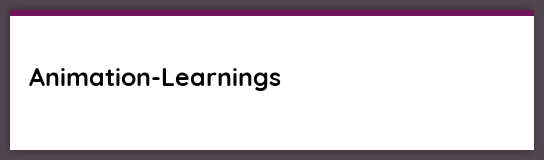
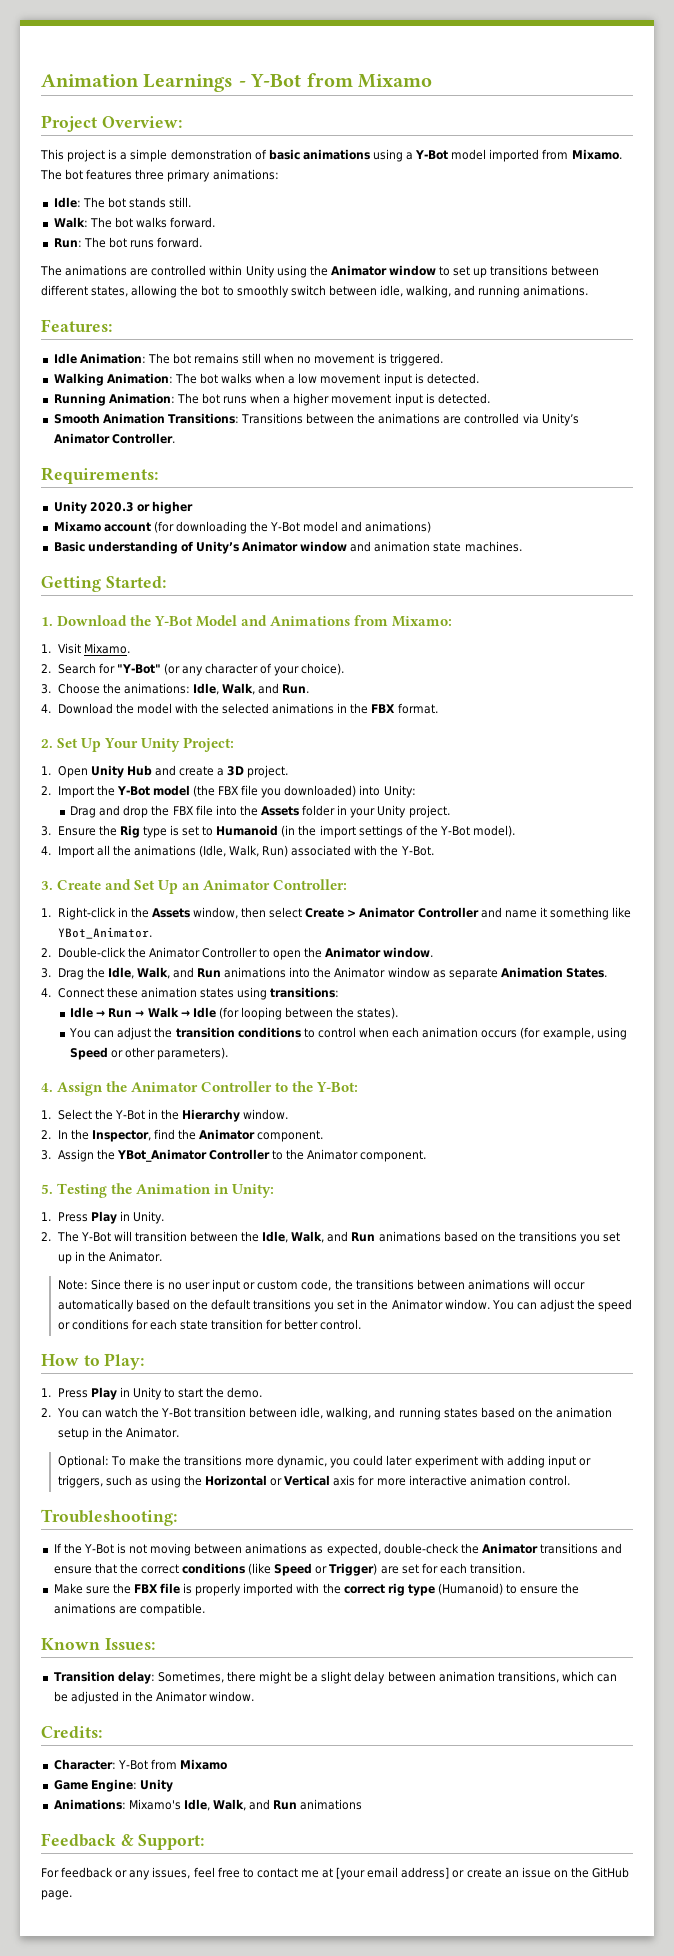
[29,67,281,91] Animation-Learnings -> [41,73,432,92] [41,115,182,132] [40,149,622,162] [40,169,279,182] [53,197,192,208] [53,217,216,228] [53,237,203,248] [40,265,600,278] [41,285,589,298] [41,319,112,332] [53,353,443,366] [53,373,479,386] [53,393,490,406] [53,413,579,426] [53,433,175,444] [41,467,158,484] [53,501,193,514] [53,521,432,534] [53,541,522,554] [41,576,166,592] [41,615,453,627] [41,643,130,654] [41,663,345,676] [41,683,310,695] [41,703,438,714] [41,737,235,752] [41,765,289,778] [41,785,416,798] [70,805,450,818] [41,825,516,838] [41,845,434,858] [41,879,348,894] [41,907,632,920] [57,927,152,939] [41,947,434,960] [41,967,607,980] [41,987,340,1000] [70,1007,399,1020] [69,1027,627,1040] [70,1047,229,1060] [41,1081,359,1096] [41,1109,289,1122] [41,1129,324,1142] [41,1149,427,1162] [41,1183,275,1198] [41,1211,164,1224] [41,1231,621,1244] [57,1251,162,1264] [57,1279,586,1292] [57,1299,633,1312] [57,1319,362,1330] [41,1353,145,1370] [41,1387,263,1400] [41,1407,613,1420] [57,1427,179,1440] [57,1455,591,1468] [57,1475,570,1488] [41,1509,177,1526] [53,1543,623,1556] [53,1563,525,1576] [53,1583,580,1596] [53,1603,205,1616] [41,1638,155,1650] [53,1671,617,1684] [53,1691,255,1704] [41,1726,102,1738] [53,1759,227,1770] [53,1779,173,1792] [53,1799,363,1811] [41,1833,205,1850] [41,1867,630,1880] [41,1890,72,1900] Animation Learnings - Y-Bot from Mixamo // Project Overview: // This project is a simple demonstration of basic animations using a Y-Bot model imported from Mixamo. The bot features three primary animations: // Idle: The bot stands still. // Walk: The bot walks forward. // Run: The bot runs forward. // The animations are controlled within Unity using the Animator window to set up transitions between different states, allowing the bot to smoothly switch between idle, walking, and running animations. // Features: // Idle Animation: The bot remains still when no movement is triggered. // Walking Animation: The bot walks when a low movement input is detected. // Running Animation: The bot runs when a higher movement input is detected. // Smooth Animation Transitions: Transitions between the animations are controlled via Unity’s Animator Controller. // Requirements: // Unity 2020.3 or higher // Mixamo account (for downloading the Y-Bot model and animations) // Basic understanding of Unity’s Animator window and animation state machines. // Getting Started: // 1. Download the Y-Bot Model and Animations from Mixamo: // 1. Visit Mixamo. // 2. Search for "Y-Bot" (or any character of your choice). // 3. Choose the animations: Idle, Walk, and Run. // 4. Download the model with the selected animations in the FBX format. // 2. Set Up Your Unity Project: // 1. Open Unity Hub and create a 3D project. // 2. Import the Y-Bot model (the FBX file you downloaded) into Unity: // Drag and drop the FBX file into the Assets folder in your Unity project. // 3. Ensure the Rig type is set to Humanoid (in the import settings of the Y-Bot model). // 4. Import all the animations (Idle, Walk, Run) associated with the Y-Bot. // 3. Create and Set Up an Animator Controller: // 1. Right-click in the Assets window, then select Create > Animator Controller and name it something like YBot_Animator. // 2. Double-click the Animator Controller to open the Animator window. // 3. Drag the Idle, Walk, and Run animations into the Animator window as separate Animation States. // 4. Connect these animation states using transitions: // Idle → Run → Walk → Idle (for looping between the states). // You can adjust the transition conditions to control when each animation occurs (for example, using Speed or other parameters). // 4. Assign the Animator Controller to the Y-Bot: // 1. Select the Y-Bot in the Hierarchy window. // 2. In the Inspector, find the Animator component. // 3. Assign the YBot_Animator Controller to the Animator component. // 5. Testing the Animation in Unity: // 1. Press Play in Unity. // 2. The Y-Bot will transition between the Idle, Walk, and Run animations based on the transitions you set up in the Animator. // Note: Since there is no user input or custom code, the transitions between animations will occur automatically based on the default transitions you set in the Animator window. You can adjust the speed or conditions for each state transition for better control. // How to Play: // 1. Press Play in Unity to start the demo. // 2. You can watch the Y-Bot transition between idle, walking, and running states based on the animation setup in the Animator. // Optional: To make the transitions more dynamic, you could later experiment with adding input or triggers, such as using the Horizontal or Vertical axis for more interactive animation control. // Troubleshooting: // If the Y-Bot is not moving between animations as expected, double-check the Animator transitions and ensure that the correct conditions (like Speed or Trigger) are set for each transition. // Make sure the FBX file is properly imported with the correct rig type (Humanoid) to ensure the animations are compatible. // Known Issues: // Transition delay: Sometimes, there might be a slight delay between animation transitions, which can be adjusted in the Animator window. // Credits: // Character: Y-Bot from Mixamo // Game Engine: Unity // Animations: Mixamo's Idle, Walk, and Run animations // Feedback & Support: // For feedback or any issues, feel free to contact me at [your email address] or create an issue on the GitHub page.

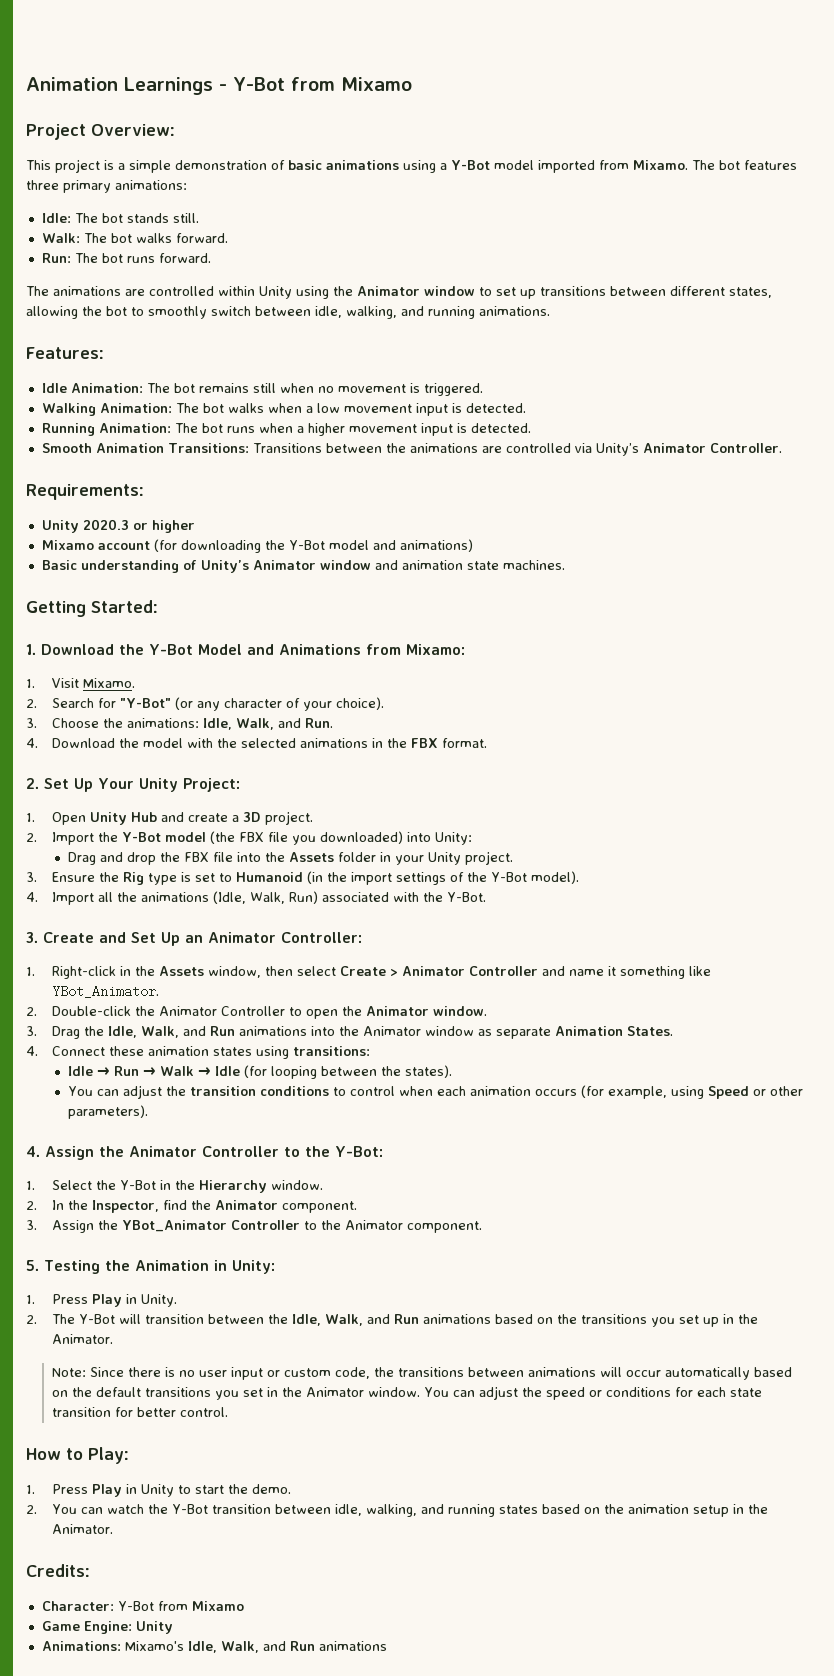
[57,1455,591,1468] [57,1475,570,1488] [41,1509,177,1526] [53,1543,623,1556] [53,1563,525,1576] [53,1583,580,1596] [53,1603,205,1616] [41,1638,155,1650] [53,1671,617,1684] [53,1691,255,1704] // Optional: To make the transitions more dynamic, you could later experiment with adding input or triggers, such as using the Horizontal or Vertical axis for more interactive animation control. // Troubleshooting: // If the Y-Bot is not moving between animations as expected, double-check the Animator transitions and ensure that the correct conditions (like Speed or Trigger) are set for each transition. // Make sure the FBX file is properly imported with the correct rig type (Humanoid) to ensure the animations are compatible. // Known Issues: // Transition delay: Sometimes, there might be a slight delay between animation transitions, which can be adjusted in the Animator window. -> (114, 1529) none
[41,1833,205,1850] [41,1867,630,1880] [41,1890,72,1900] // Feedback & Support: // For feedback or any issues, feel free to contact me at [your email address] or create an issue on the GitHub page. -> (387, 1646) none

